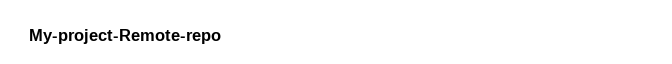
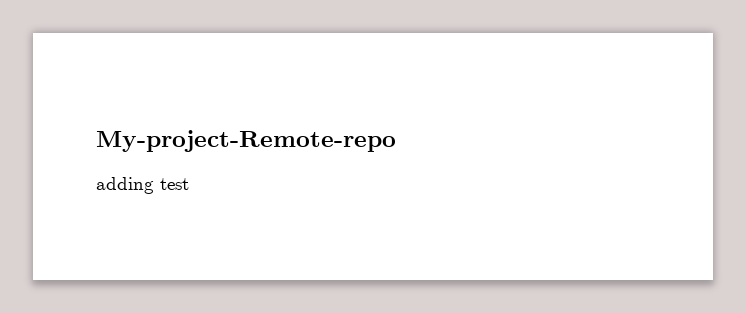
(221, 36) none -> [96,177,189,194] // adding test

